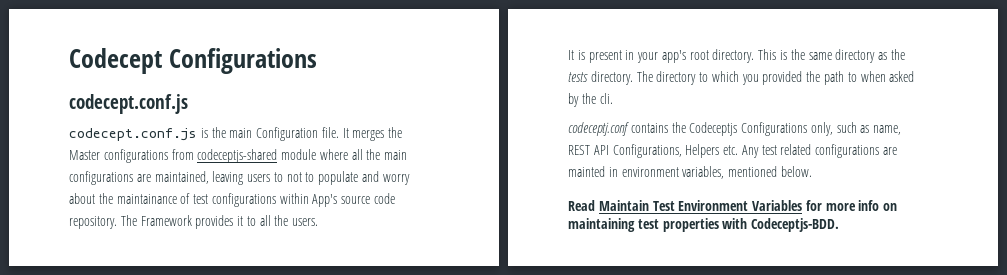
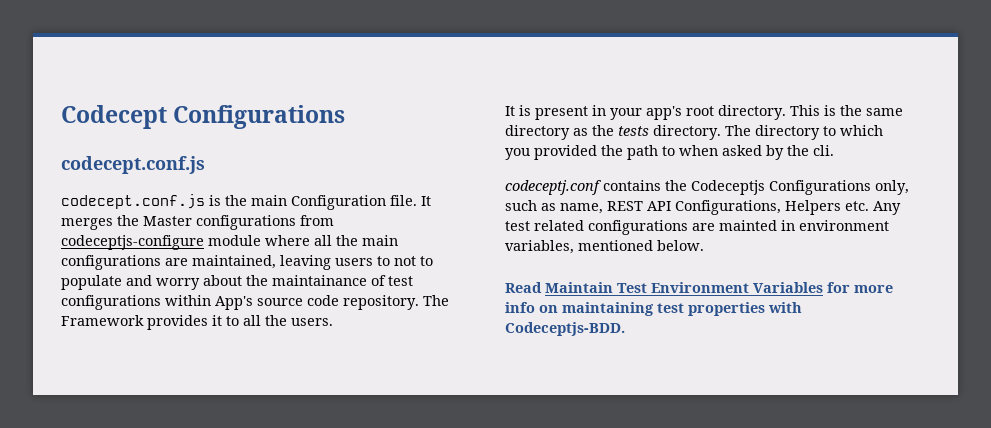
[197,149,278,163] codeceptjs-shared -> [61,235,204,250] codeceptjs-configure

